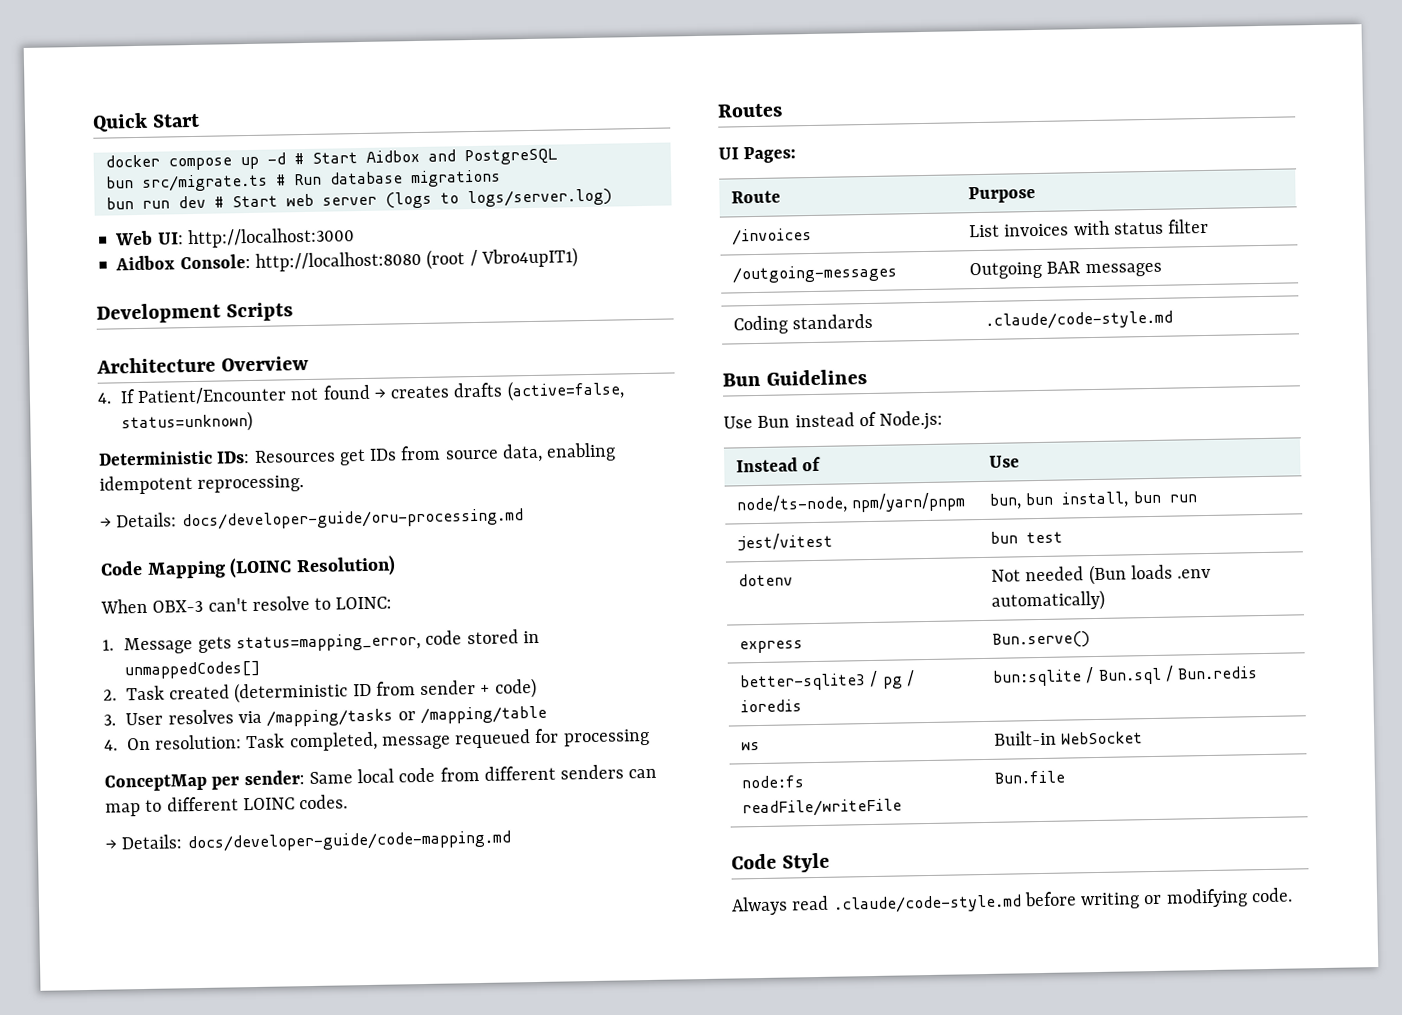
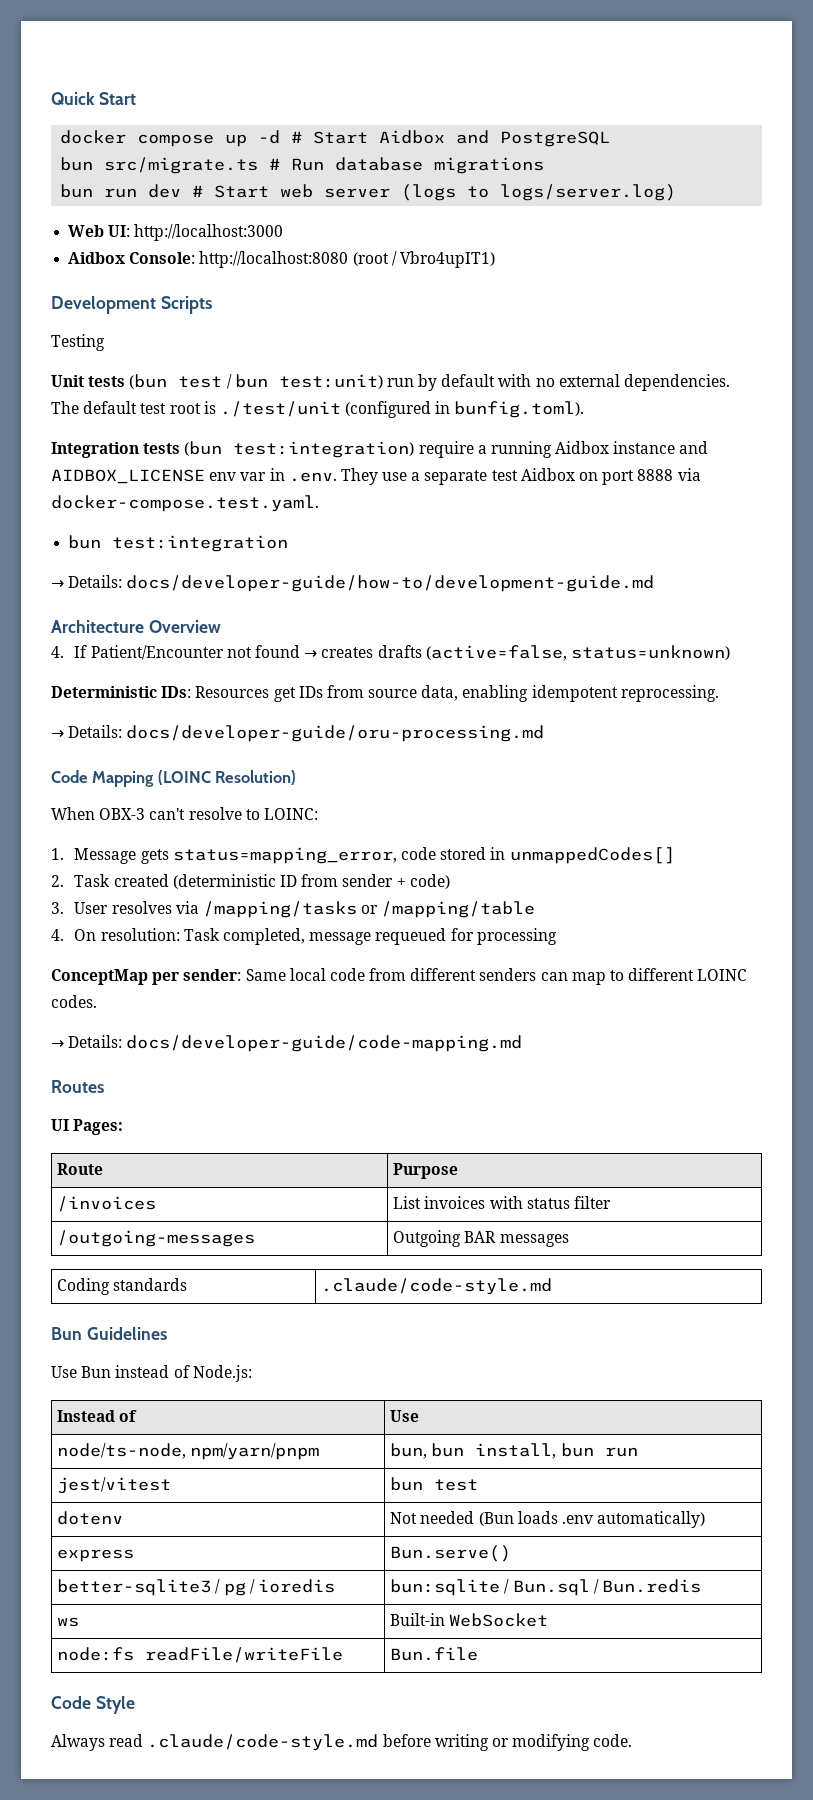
(294, 312) none -> [51,334,105,351] [51,374,731,391] [51,401,585,418] [51,441,709,458] [51,468,701,485] [51,495,319,512] [68,535,289,552] [51,575,655,592] // Testing // Unit tests (bun test / bun test:unit) run by default with no external dependencies. The default test root is ./test/unit (configured in bunfig.toml). // Integration tests (bun test:integration) require a running Aidbox instance and AIDBOX_LICENSE env var in .env. They use a separate test Aidbox on port 8888 via docker-compose.test.yaml. // bun test:integration // → Details: docs/developer-guide/how-to/development-guide.md

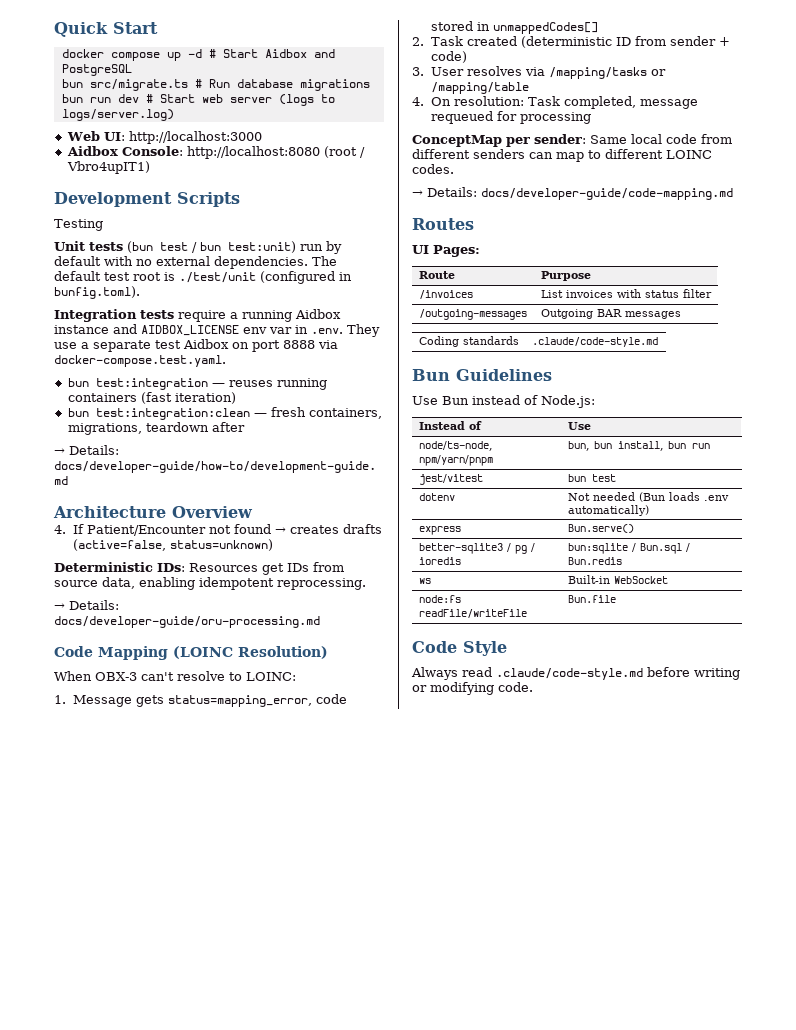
[184,441,415,458] (bun test:integration) -> (174, 314) none
(289, 543) none -> [211,378,327,390] [67,392,236,404] [67,407,382,420] [67,422,245,435] — reuses running containers (fast iteration) // bun test:integration:clean — fresh containers, migrations, teardown after

